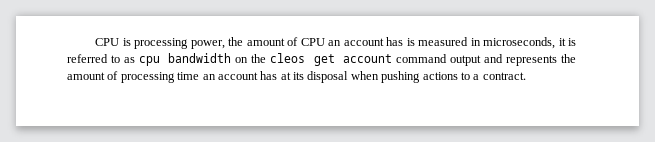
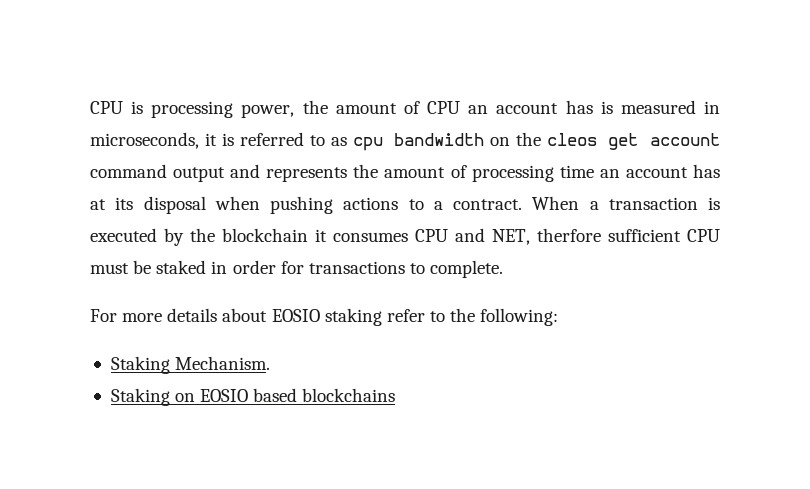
(526, 76) none -> [532,196,720,210] [90,228,720,246] [90,260,504,278] [90,308,559,326] [110,356,271,374] [110,388,396,406] When a transaction is executed by the blockchain it consumes CPU and NET, therfore sufficient CPU must be staked in order for transactions to complete. // For more details about EOSIO staking refer to the following: // Staking Mechanism. // Staking on EOSIO based blockchains

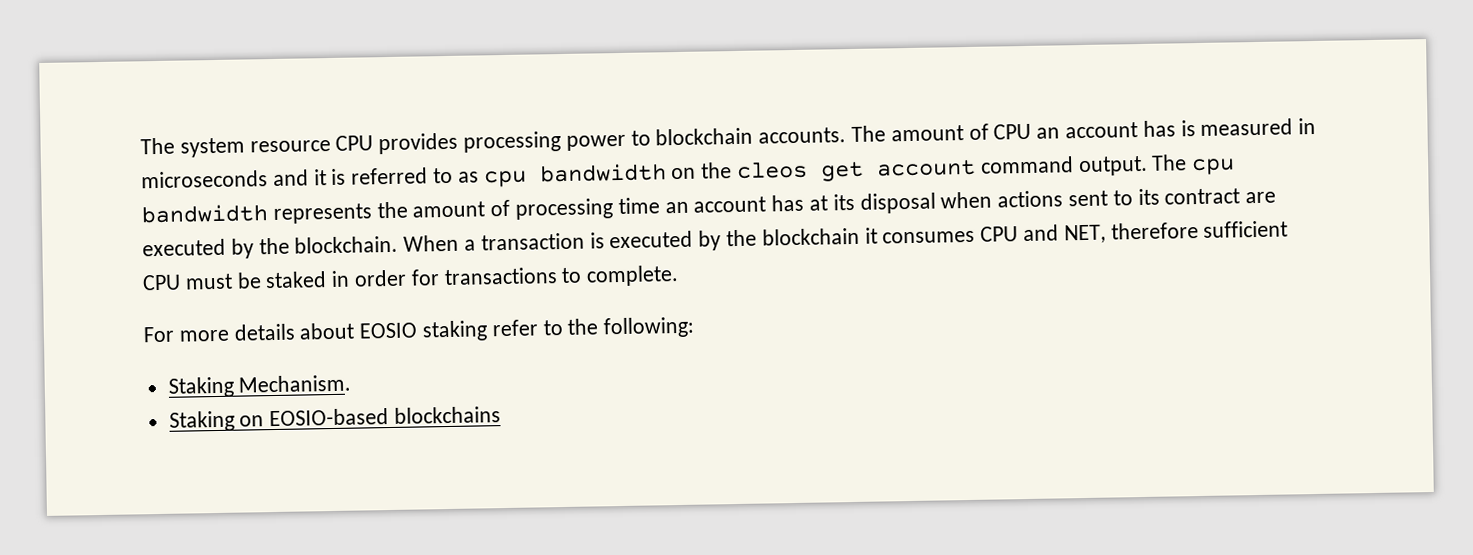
[90,100,328,118] CPU is processing power, the -> [140,125,887,158] The system resource CPU provides processing power to blockchain accounts. The
[90,132,199,149] microseconds, -> [141,169,309,189] microseconds and
[173,164,261,182] output and -> [1077,154,1236,177] [141,204,268,224] output. The cpu bandwidth
[270,196,522,214] pushing actions to a contract. -> [997,188,1277,208] [142,235,399,259] actions sent to its contract are executed by the blockchain.
[537,228,601,242] therfore -> [1110,222,1199,240] therefore
[200,388,298,402] EOSIO based -> [269,408,390,427] EOSIO-based

